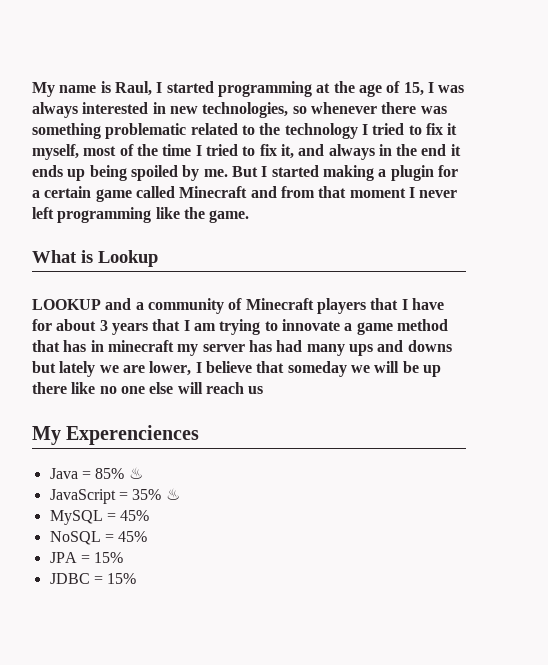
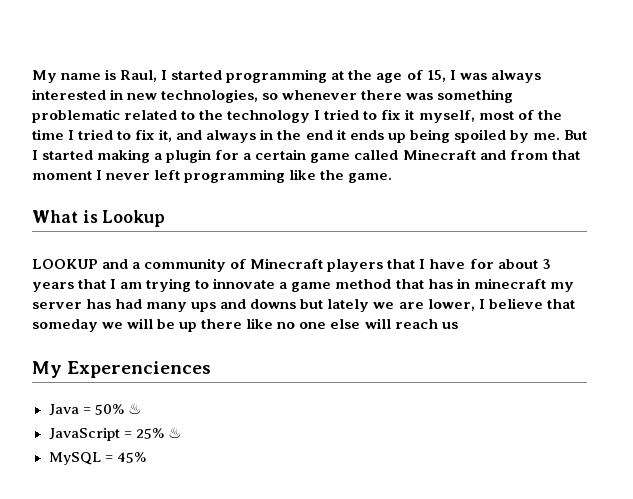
[95,468,125,479] 85% -> [94,404,124,415] 50%
[132,489,162,500] 35% -> [135,428,164,439] 25%
[49,531,148,545] [49,552,124,563] [49,573,137,584] // NoSQL = 45% // JPA = 15% // JDBC = 15% -> (146, 457) none

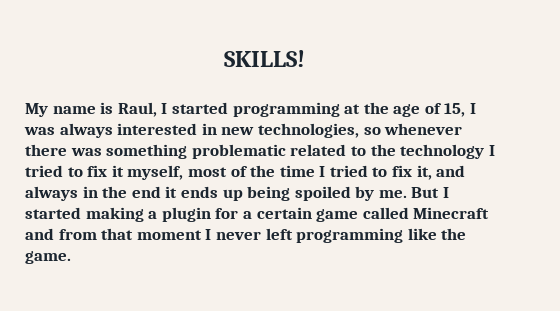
(32, 76) none -> [224,50,305,67] SKILLS! //
[32,210,166,227] [32,258,551,272] [32,278,574,292] [32,298,575,312] [32,318,458,332] [32,361,212,378] [48,403,141,416] [48,427,181,441] [48,452,146,465] // What is Lookup // LOOKUP and a community of Minecraft players that I have for about 3 years that I am trying to innovate a game method that has in minecraft my server has had many ups and downs but lately we are lower, I believe that someday we will be up there like no one else will reach us // My Experenciences // Java = 50% ♨ // JavaScript = 25% ♨ // MySQL = 45% -> (71, 257) none

